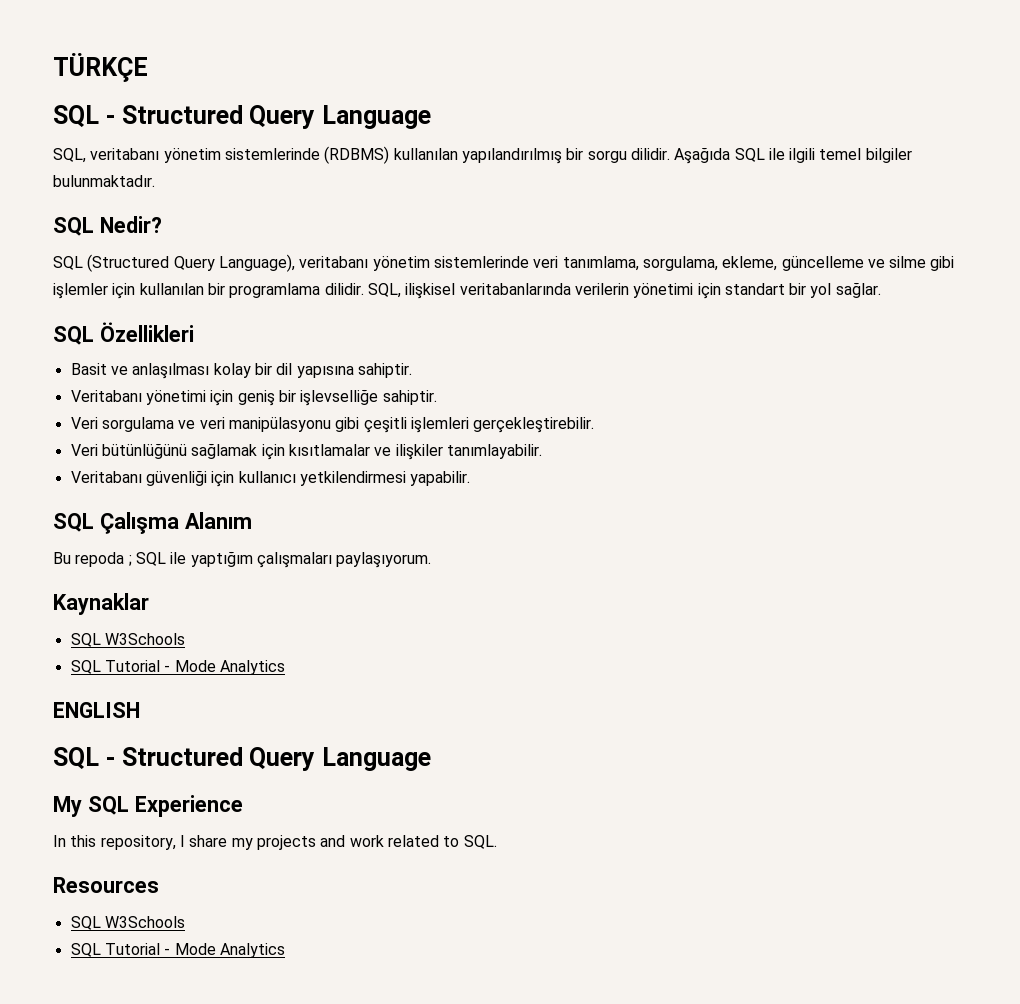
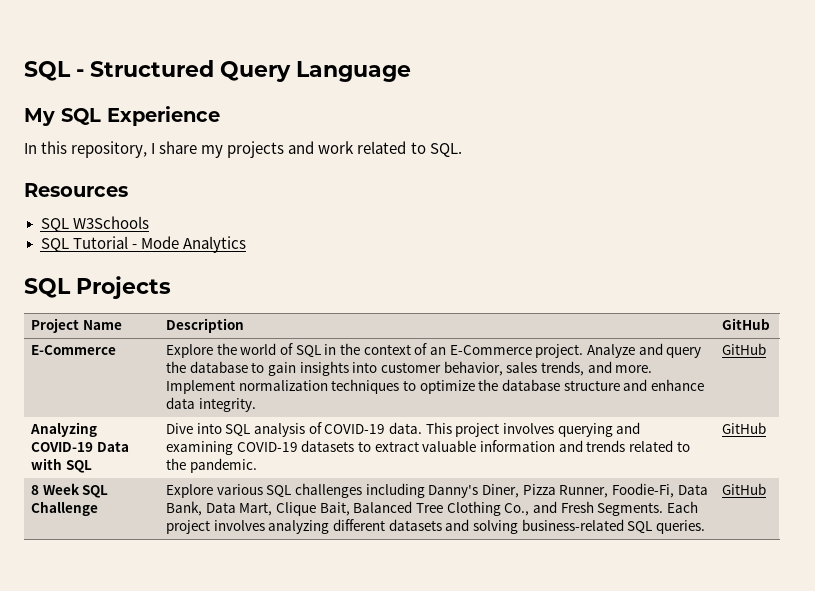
[53,53,148,82] [53,105,431,129] [53,146,912,164] [53,175,155,187] [53,216,162,236] [53,254,955,272] [53,282,881,299] [53,322,194,345] [70,363,412,379] [70,389,437,406] [70,417,595,433] [70,443,542,460] [70,470,471,487] [53,512,252,534] [53,551,432,568] [53,593,149,615] [70,633,185,647] [70,660,285,675] [53,702,140,718] TÜRKÇE // SQL - Structured Query Language // SQL, veritabanı yönetim sistemlerinde (RDBMS) kullanılan yapılandırılmış bir sorgu dilidir. Aşağıda SQL ile ilgili temel bilgiler bulunmaktadır. // SQL Nedir? // SQL (Structured Query Language), veritabanı yönetim sistemlerinde veri tanımlama, sorgulama, ekleme, güncelleme ve silme gibi işlemler için kullanılan bir programlama dilidir. SQL, ilişkisel veritabanlarında verilerin yönetimi için standart bir yol sağlar. // SQL Özellikleri // Basit ve anlaşılması kolay bir dil yapısına sahiptir. // Veritabanı yönetimi için geniş bir işlevselliğe sahiptir. // Veri sorgulama ve veri manipülasyonu gibi çeşitli işlemleri gerçekleştirebilir. // Veri bütünlüğünü sağlamak için kısıtlamalar ve ilişkiler tanımlayabilir. // Veritabanı güvenliği için kullanıcı yetkilendirmesi yapabilir. // SQL Çalışma Alanım // Bu repoda ; SQL ile yaptığım çalışmaları paylaşıyorum. // Kaynaklar // SQL W3Schools // SQL Tutorial - Mode Analytics // ENGLISH // -> (24, 71) none
(285, 950) none -> [24,276,171,299] [31,318,122,333] [166,318,245,333] [722,318,771,330] [31,345,117,355] [166,343,702,358] [166,361,653,376] [166,379,704,394] [166,397,256,412] [722,343,767,355] [30,422,98,437] [31,441,129,452] [31,458,92,473] [166,422,641,437] [166,440,690,455] [166,458,257,473] [722,422,767,434] [31,483,109,498] [31,501,99,516] [166,483,708,498] [166,501,698,516] [166,519,705,534] [722,483,767,495] // SQL Projects // Project Name | Description | GitHub // E-Commerce | Explore the world of SQL in the context of an E-Commerce project. Analyze and query the database to gain insights into customer behavior, sales trends, and more. Implement normalization techniques to optimize the database structure and enhance data integrity. | GitHub // Analyzing COVID-19 Data with SQL | Dive into SQL analysis of COVID-19 data. This project involves querying and examining COVID-19 datasets to extract valuable information and trends related to the pandemic. | GitHub // 8 Week SQL Challenge | Explore various SQL challenges including Danny's Diner, Pizza Runner, Foodie-Fi, Data Bank, Data Mart, Clique Bait, Balanced Tree Clothing Co., and Fresh Segments. Each project involves analyzing different datasets and solving business-related SQL queries. | GitHub

